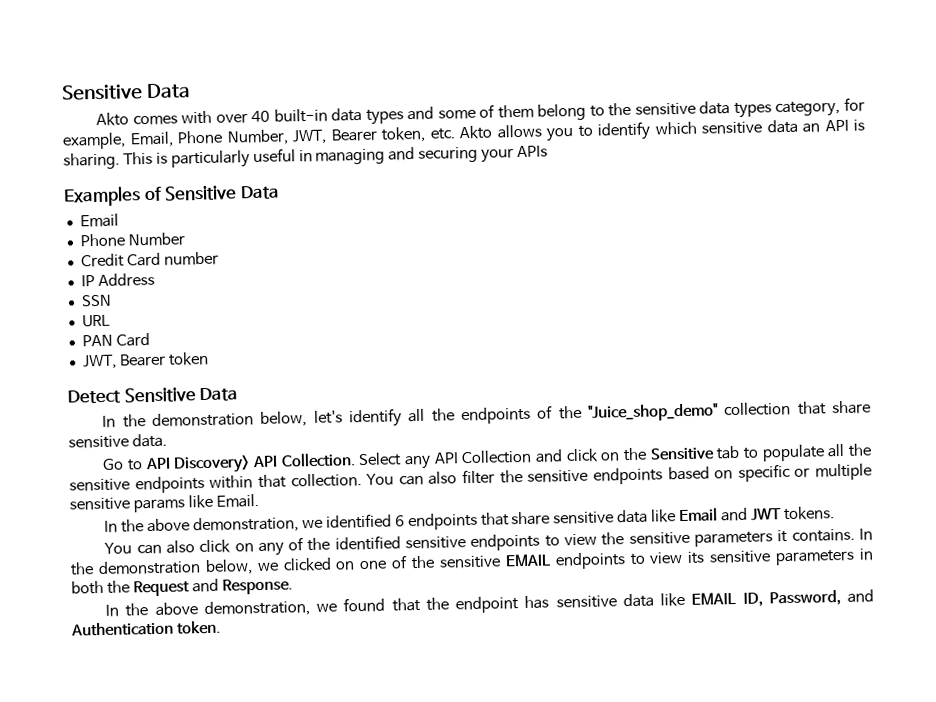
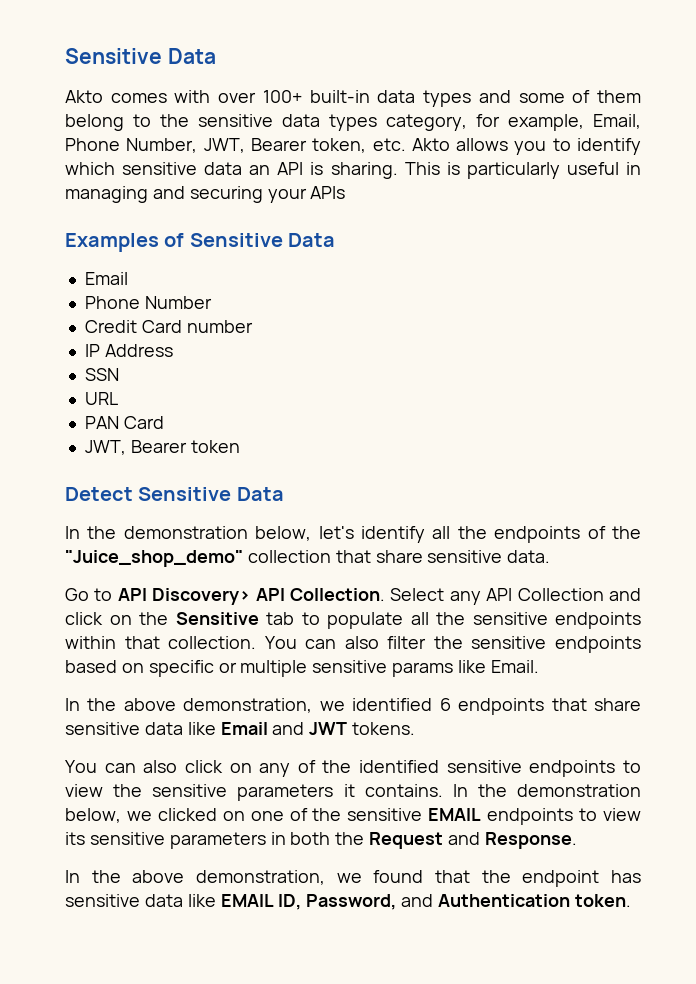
[251,110,271,123] 40 -> [262,90,302,103] 100+

